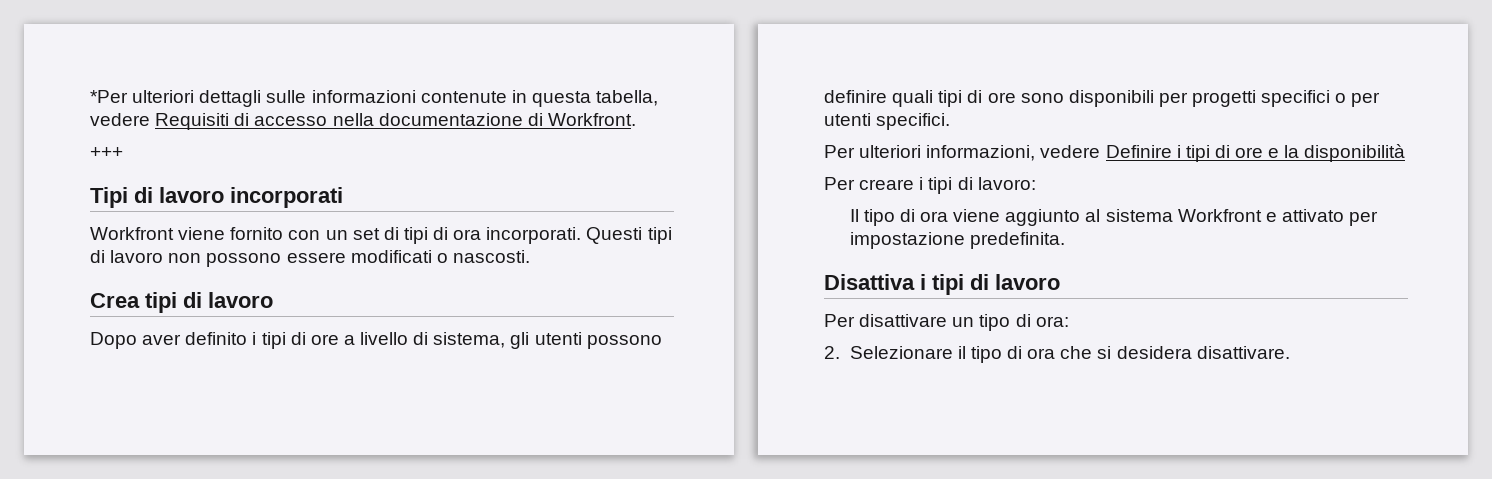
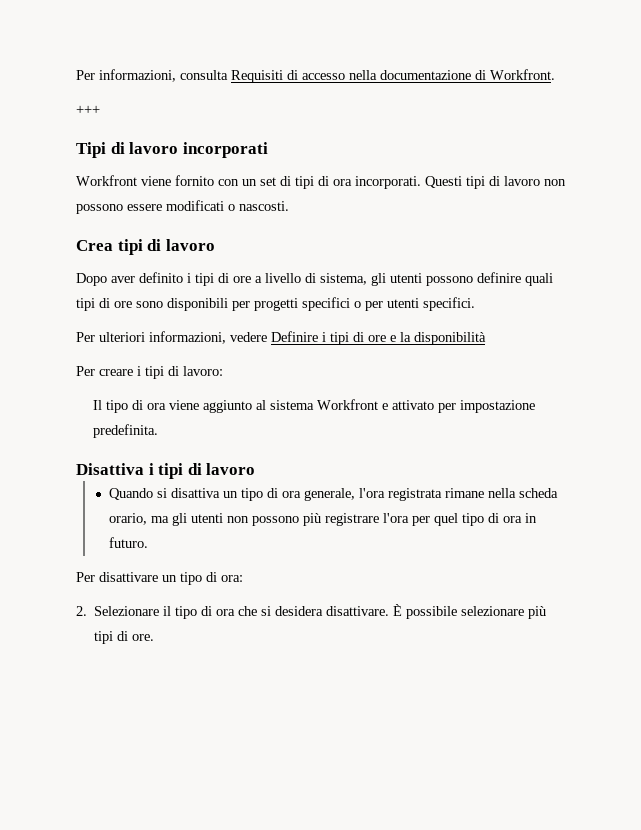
[90,90,659,107] [90,113,150,126] *Per ulteriori dettagli sulle informazioni contenute in questa tabella, vedere -> [76,69,228,82] Per informazioni, consulta
(1060, 282) none -> [108,488,558,501] [108,513,537,526] [108,537,148,548] // Quando si disattiva un tipo di ora generale, l'ora registrata rimane nella scheda orario, ma gli utenti non possono più registrare l'ora per quel tipo di ora in futuro.
(1290, 352) none -> [393,604,547,619] [94,631,155,644] È possibile selezionare più tipi di ore.

